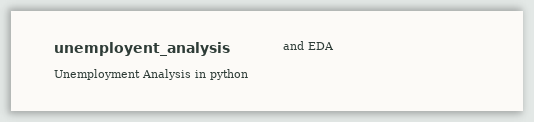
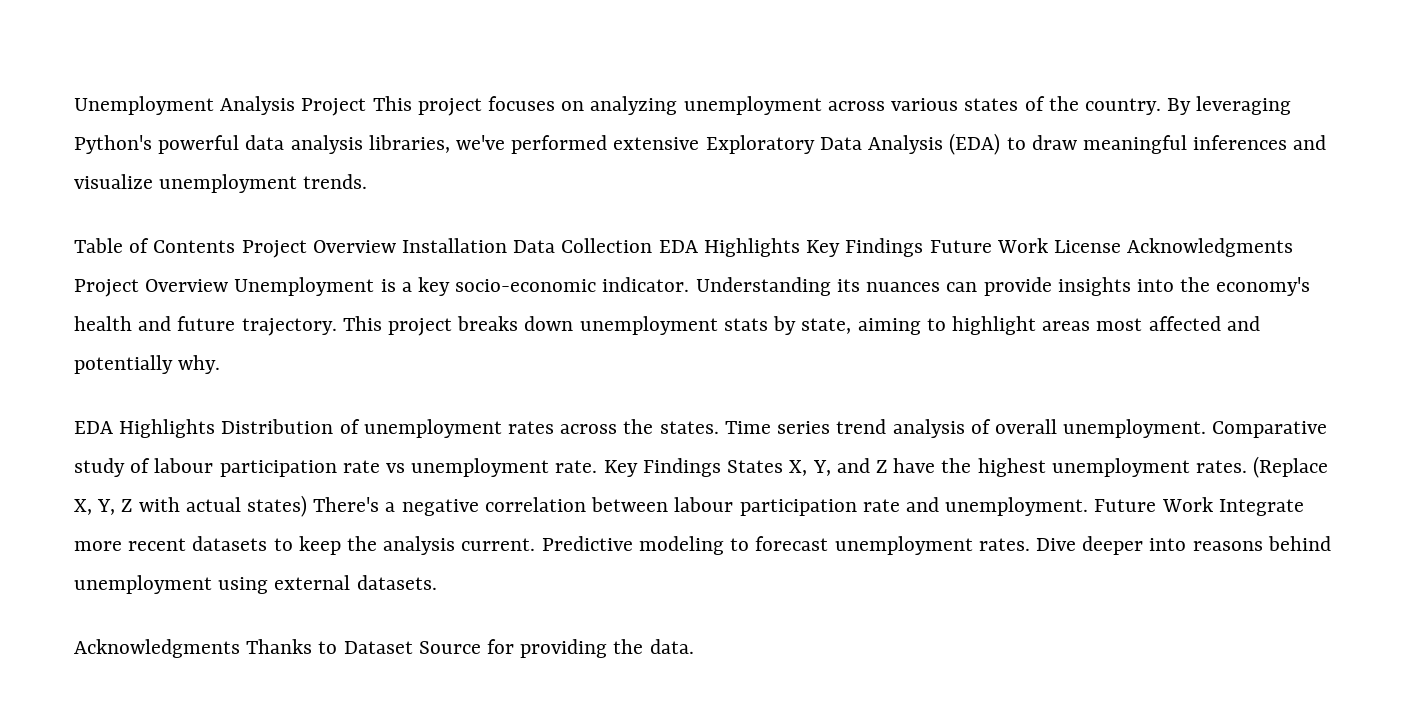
[54,42,230,56] unemployent_analysis // -> (74, 105) none
[195,69,248,80] [283,41,334,50] in python and EDA -> [301,96,1292,116] [74,133,1327,155] [74,174,368,193] [74,238,1294,258] [74,277,1311,297] [74,316,1260,336] [74,355,221,374] [74,419,1328,438] [74,456,1329,478] [74,495,1304,517] [74,536,1331,555] [74,575,437,594] [74,639,694,658] Project This project focuses on analyzing unemployment across various states of the country. By leveraging Python's powerful data analysis libraries, we've performed extensive Exploratory Data Analysis (EDA) to draw meaningful inferences and visualize unemployment trends. // Table of Contents Project Overview Installation Data Collection EDA Highlights Key Findings Future Work License Acknowledgments Project Overview Unemployment is a key socio-economic indicator. Understanding its nuances can provide insights into the economy's health and future trajectory. This project breaks down unemployment stats by state, aiming to highlight areas most affected and potentially why. // EDA Highlights Distribution of unemployment rates across the states. Time series trend analysis of overall unemployment. Comparative study of labour participation rate vs unemployment rate. Key Findings States X, Y, and Z have the highest unemployment rates. (Replace X, Y, Z with actual states) There's a negative correlation between labour participation rate and unemployment. Future Work Integrate more recent datasets to keep the analysis current. Predictive modeling to forecast unemployment rates. Dive deeper into reasons behind unemployment using external datasets. // Acknowledgments Thanks to Dataset Source for providing the data.

